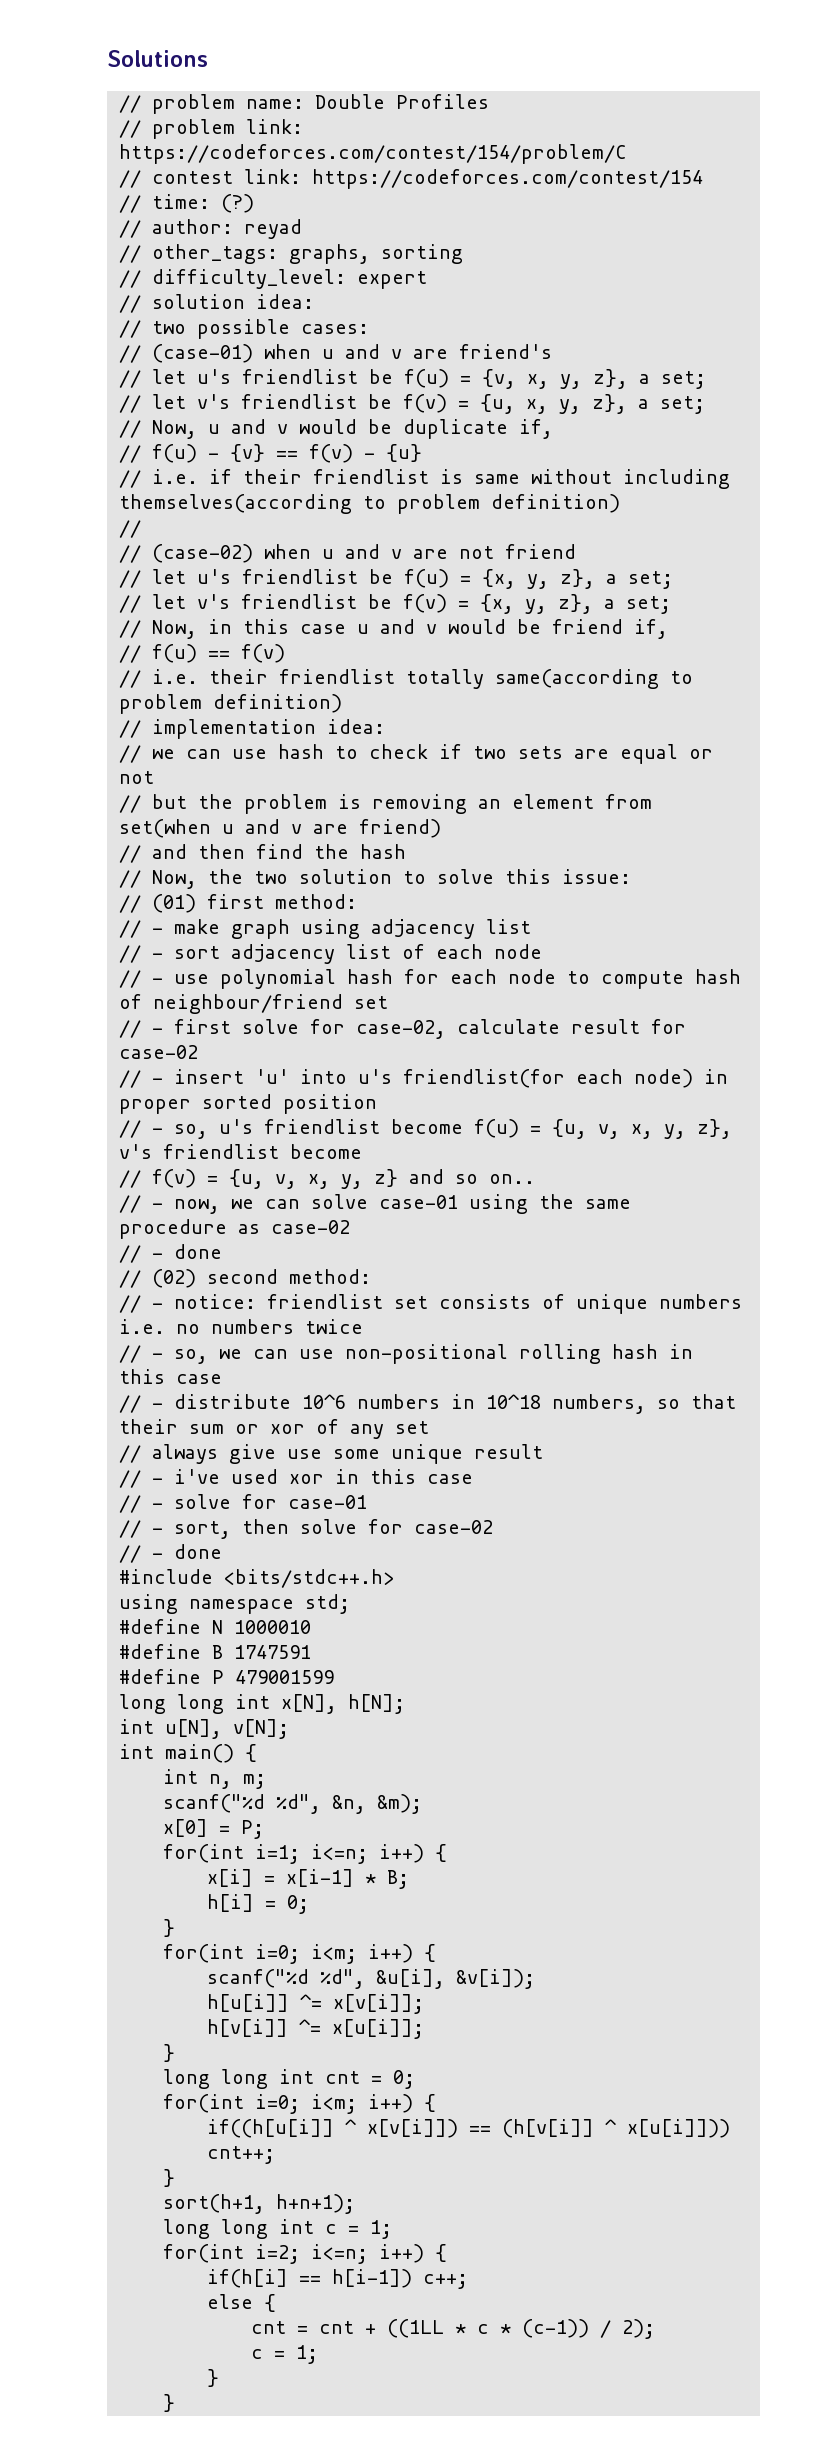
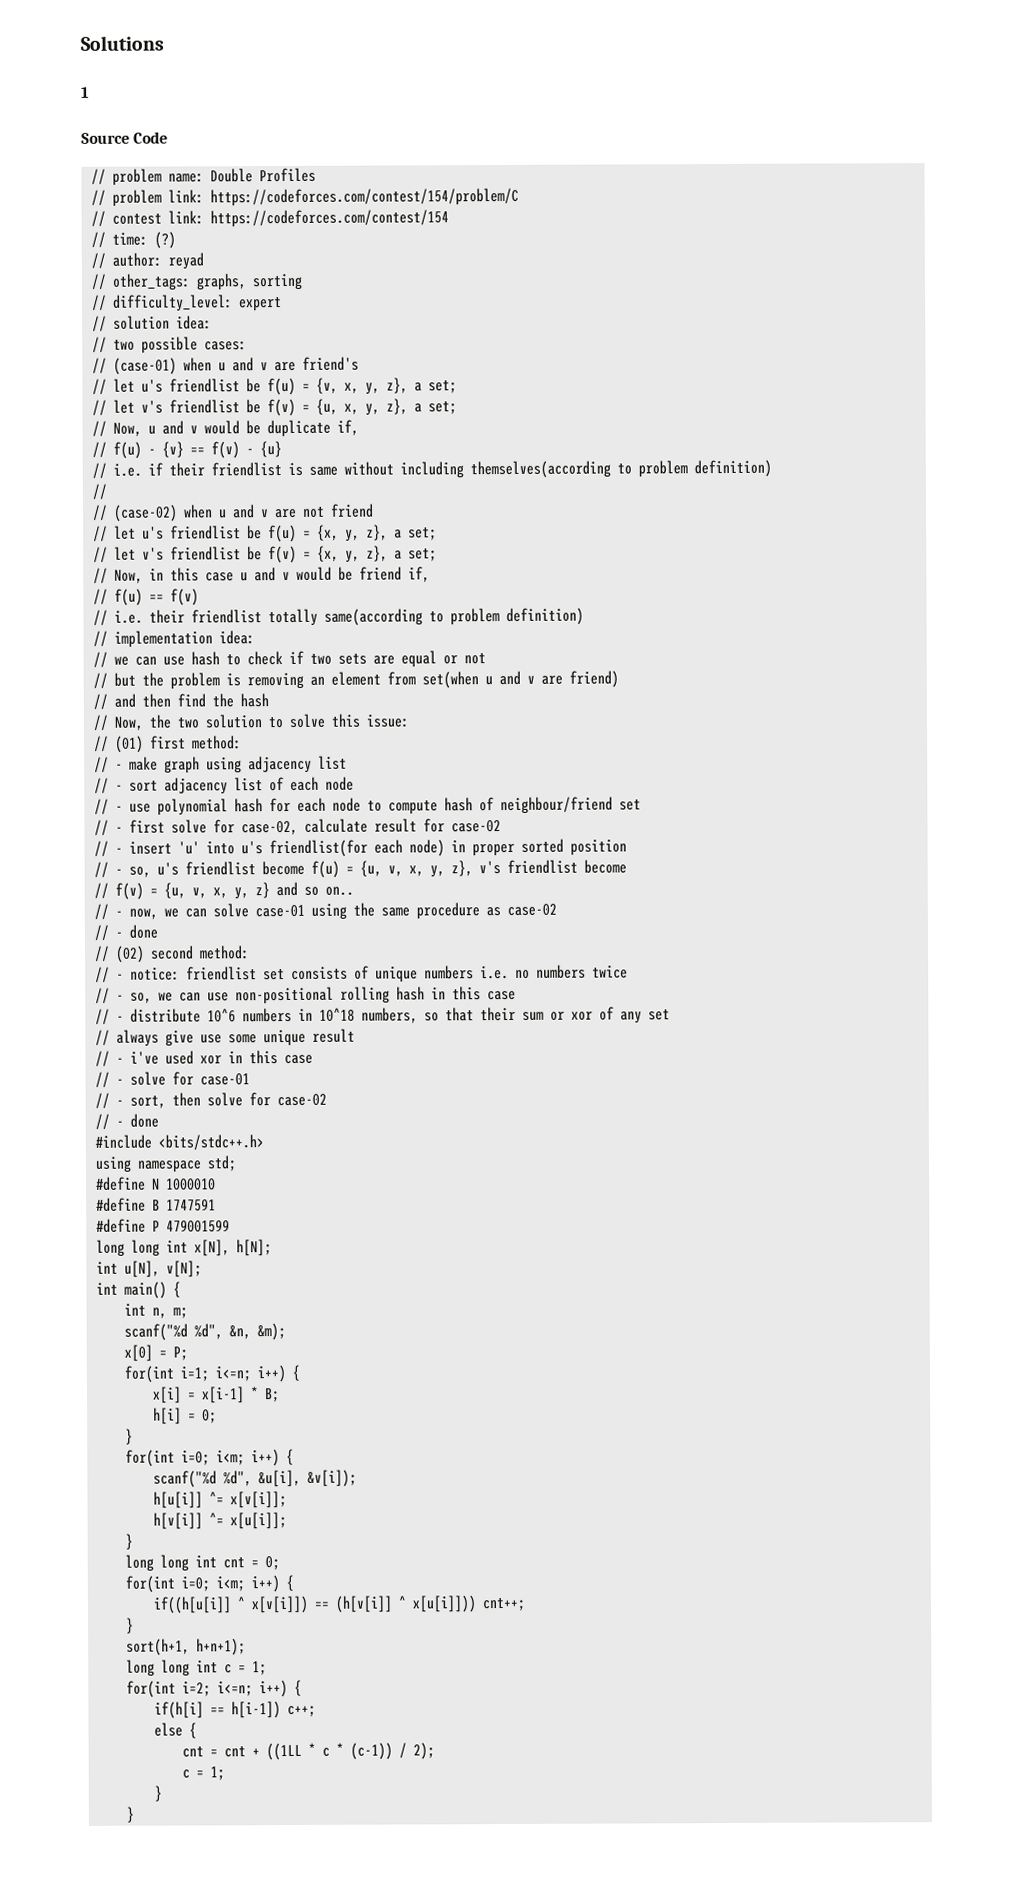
(208, 58) none -> [81,86,89,98] [81,131,169,144] // 1 // Source Code

